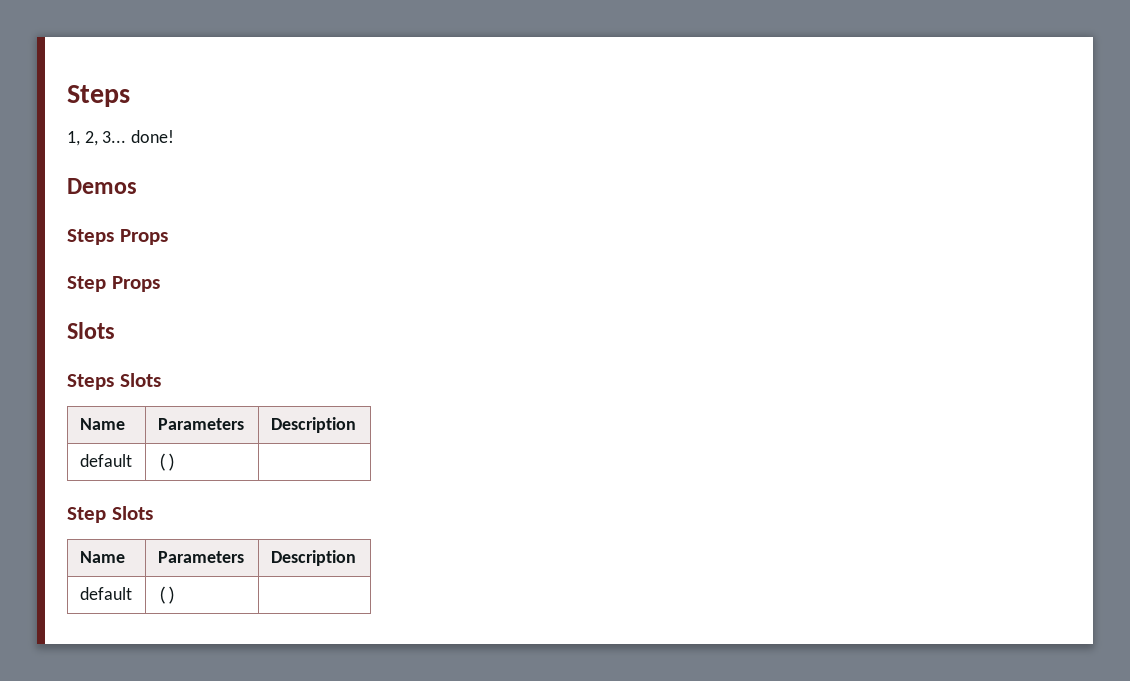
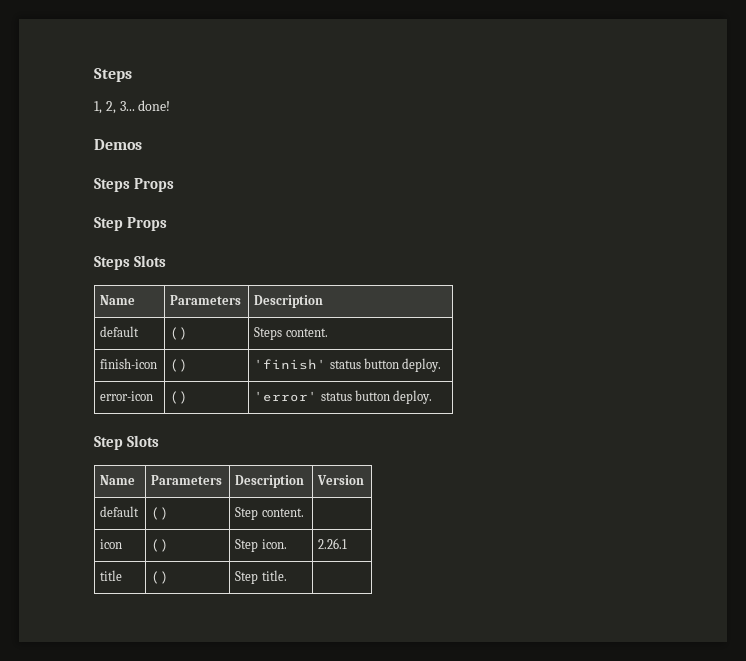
[67,322,115,339] // Slots -> (167, 224) none
(176, 462) none -> [254,327,328,340] [100,358,158,369] [170,359,189,372] [254,358,442,372] [100,391,154,401] [170,391,189,404] [254,390,433,404] Steps content. // finish-icon | () | 'finish' status button deploy. // error-icon | () | 'error' status button deploy.
[79,587,132,600] [157,586,176,604] // default | () -> [317,475,365,485] [100,506,140,517] [151,507,170,520] [235,507,304,520] [100,539,123,549] [151,539,170,552] [235,539,287,552] [318,538,348,549] [100,570,123,581] [151,571,170,584] [235,570,287,584] | Version // default | () | Step content. | // icon | () | Step icon. | 2.26.1 // title | () | Step title.

